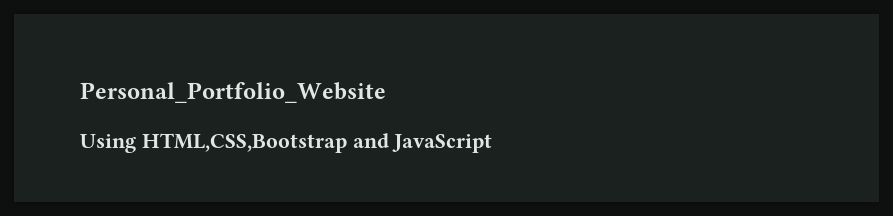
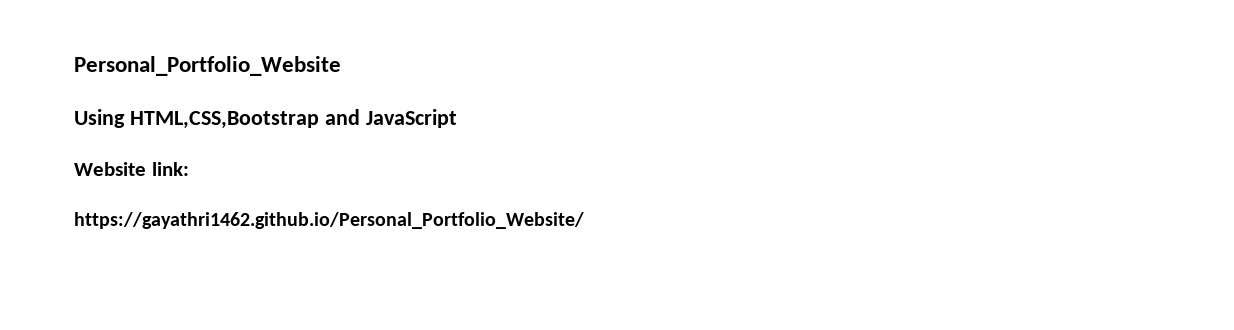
(493, 143) none -> [74,162,189,176] [74,212,584,229] // Website link: // https://gayathri1462.github.io/Personal_Portfolio_Website/

